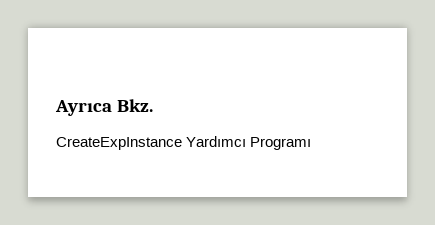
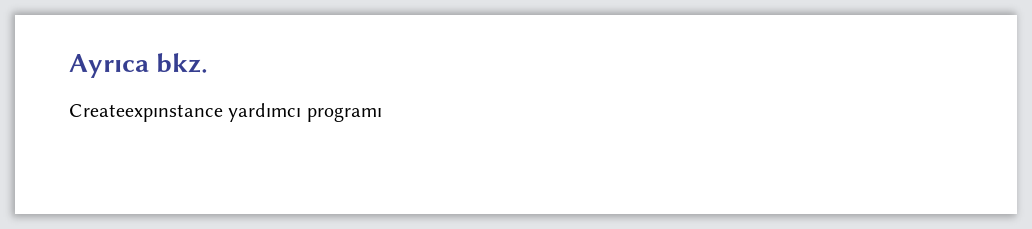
[117,99,154,112] [56,136,312,150] Bkz. // CreateExpInstance Yardımcı Programı -> [156,53,209,73] [69,103,382,122] bkz. // Createexpınstance yardımcı programı

